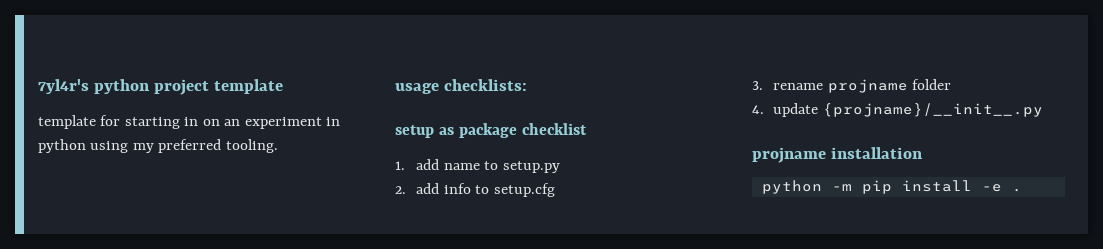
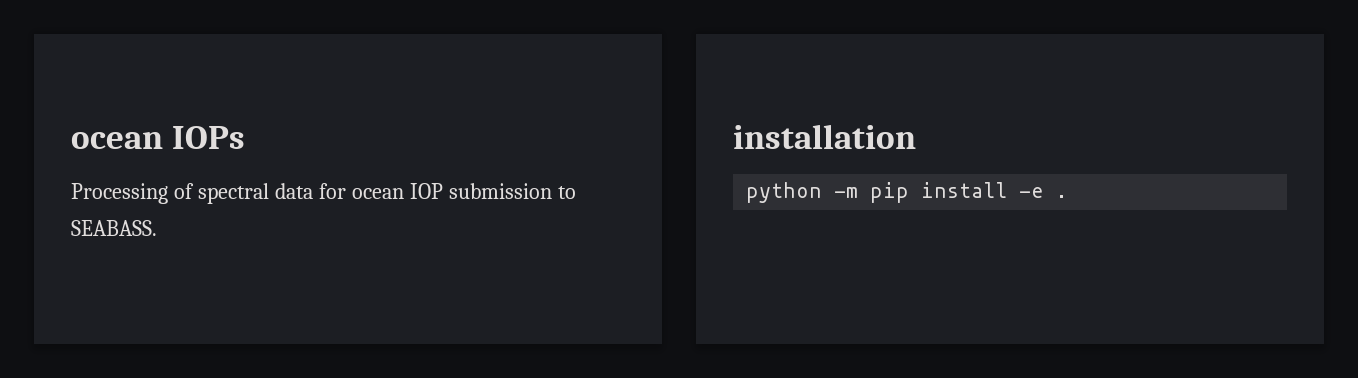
[38,79,284,95] [38,115,341,129] [38,139,278,153] [395,79,528,94] [395,123,587,138] [395,159,560,173] [395,183,555,197] [752,79,952,93] [752,103,1043,117] [752,147,826,163] 7yl4r's python project template // template for starting in on an experiment in python using my preferred tooling. // usage checklists: // setup as package checklist // 1. add name to setup.py // 2. add info to setup.cfg // 3. rename projname folder // 4. update {projname}/__init__.py // projname -> [71,126,246,149] [71,183,576,204] [71,220,157,236] ocean IOPs // Processing of spectral data for ocean IOP submission to SEABASS. //

